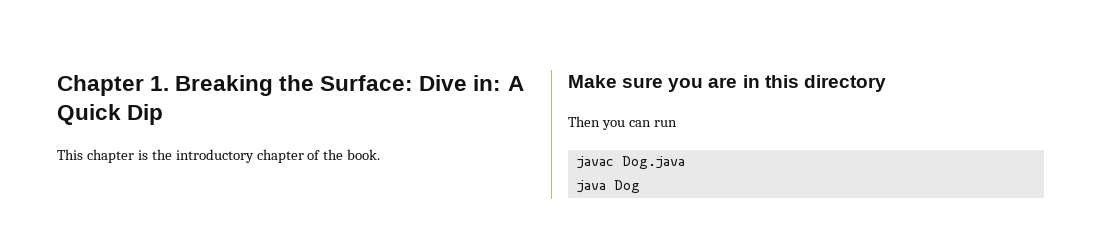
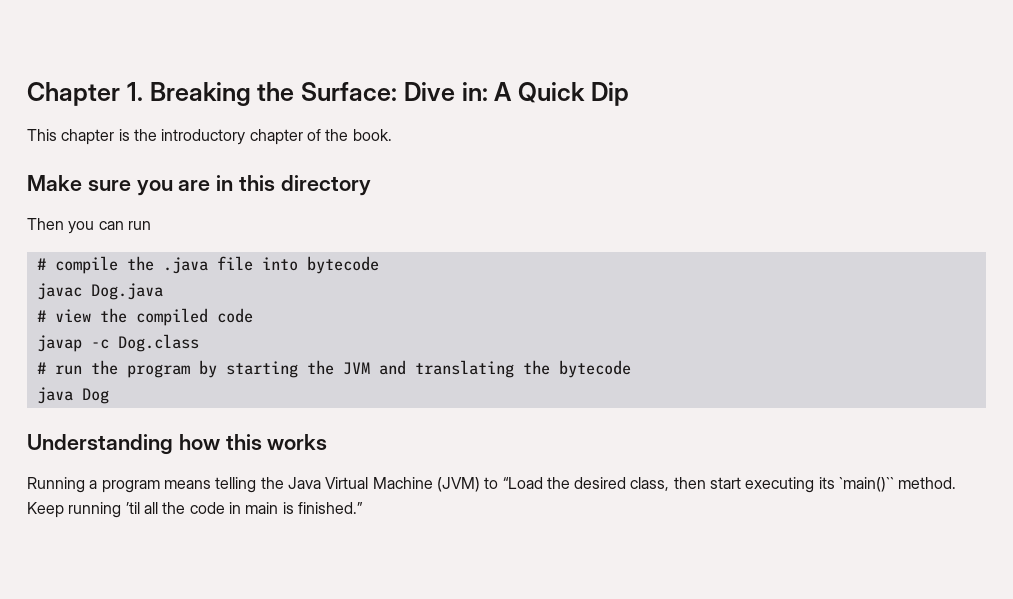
[576,156,685,169] [576,180,640,193] javac Dog.java // java Dog -> [36,256,379,274] [36,283,163,300] [36,308,253,326] [36,334,199,352] [36,360,631,378] [36,387,109,404] [27,434,328,455] [27,477,957,493] [27,502,363,518] # compile the .java file into bytecode // javac Dog.java // # view the compiled code // javap -c Dog.class // # run the program by starting the JVM and translating the bytecode // java Dog // Understanding how this works // Running a program means telling the Java Virtual Machine (JVM) to “Load the desired class, then start executing its `main()`` method. Keep running ’til all the code in main is finished.”

